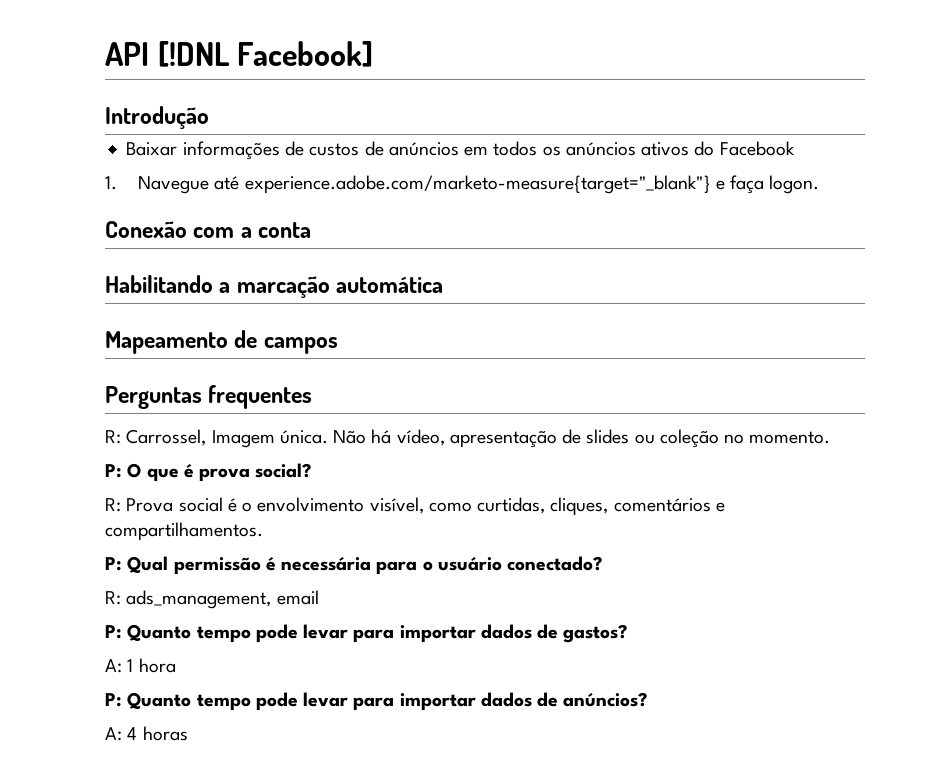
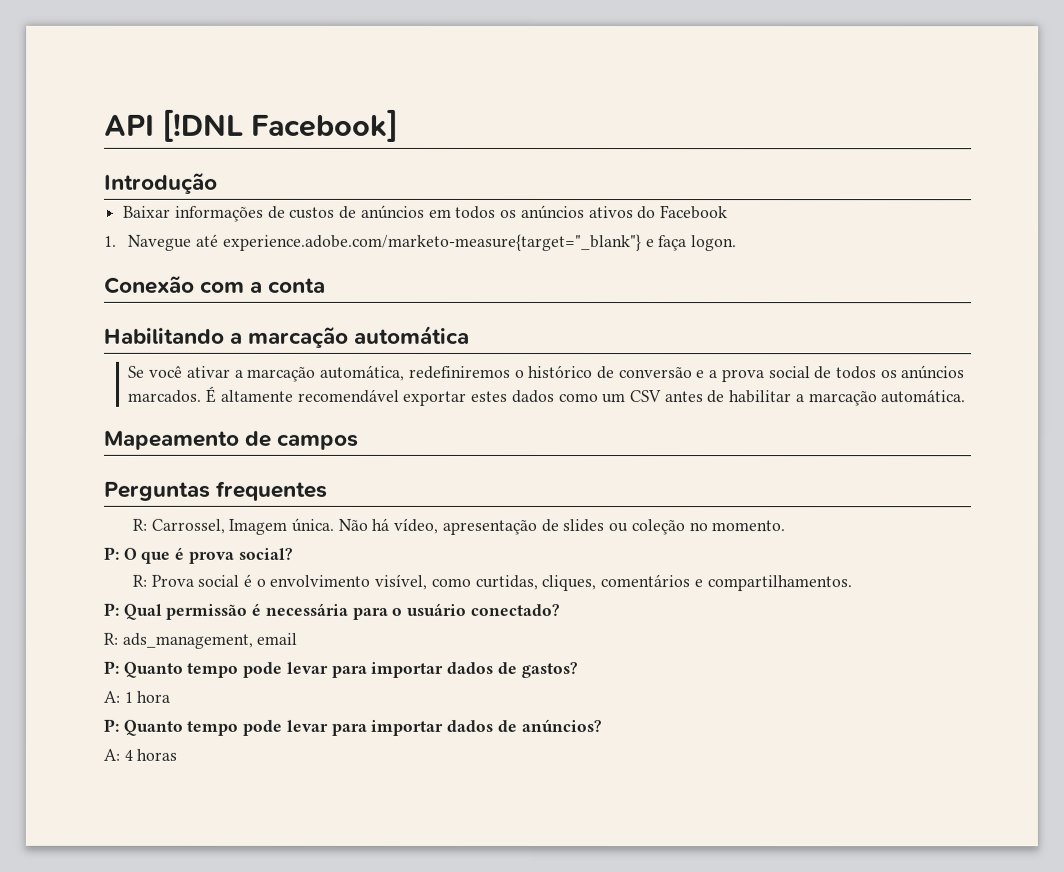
(444, 285) none -> [128,364,966,383] [128,385,967,407] // Se você ativar a marcação automática, redefiniremos o histórico de conversão e a prova social de todos os anúncios marcados. É altamente recomendável exportar estes dados como um CSV antes de habilitar a marcação automática.

